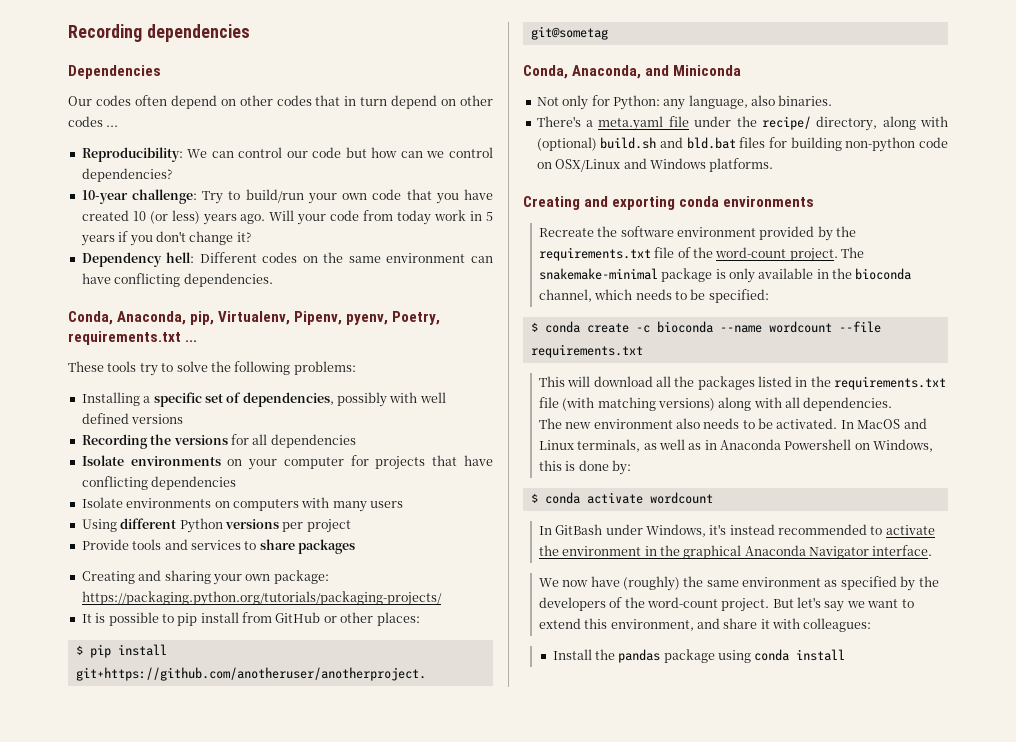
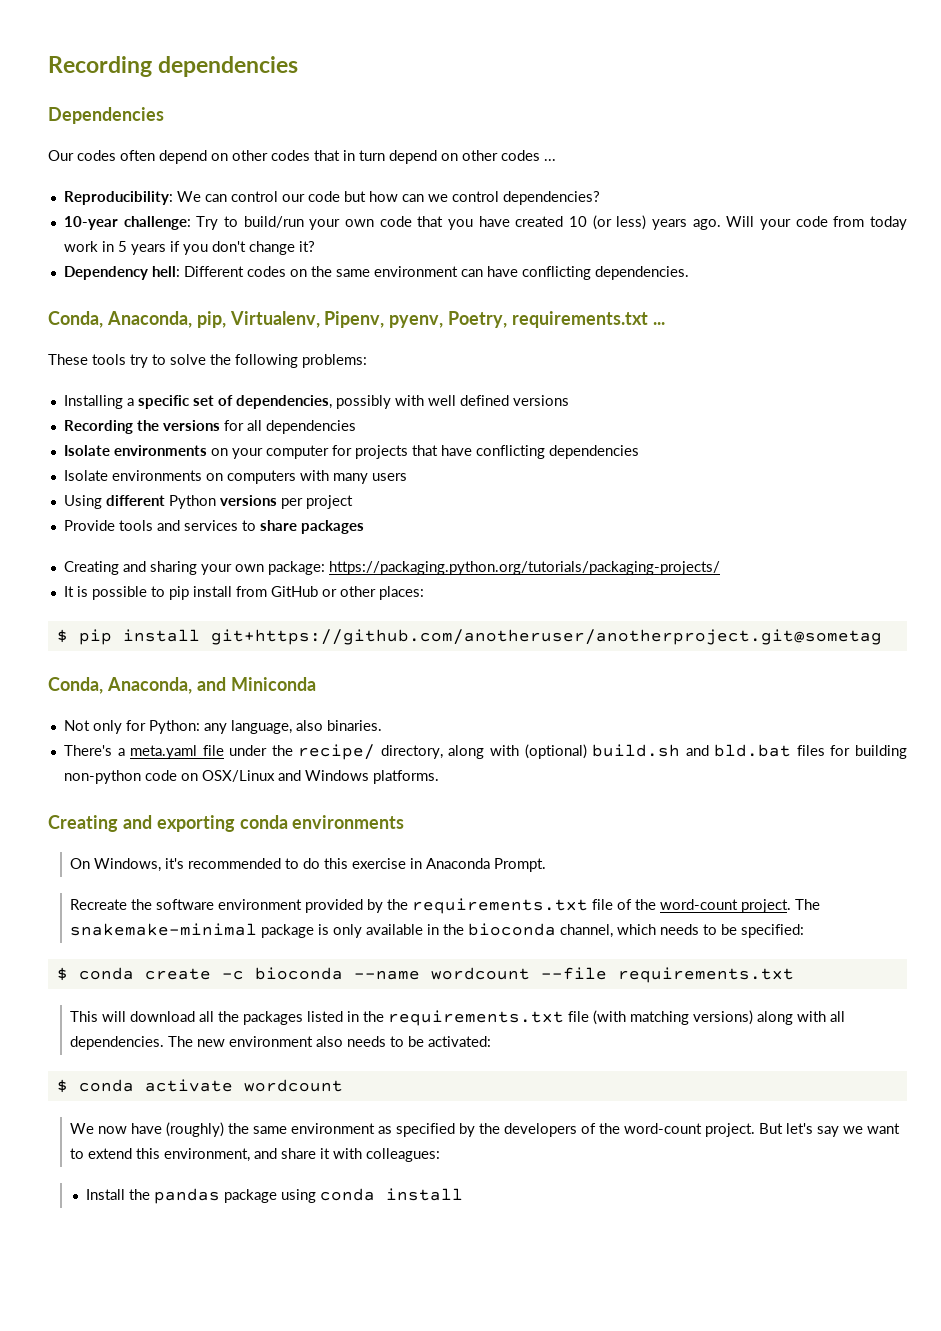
(815, 201) none -> [70,858,547,872] // On Windows, it's recommended to do this exercise in Anaconda Prompt.
(893, 404) // -> (165, 1043) none
[776,418,927,429] [538,439,934,452] [538,460,631,475] [530,492,713,504] [538,524,935,537] [538,545,933,559] activated. In MacOS and Linux terminals, as well as in Anaconda Powershell on Windows, this is done by: // $ conda activate wordcount // In GitBash under Windows, it's instead recommended to activate the environment in the graphical Anaconda Navigator interface. -> [428,1036,492,1047] [56,1079,343,1093] activated: // $ conda activate wordcount

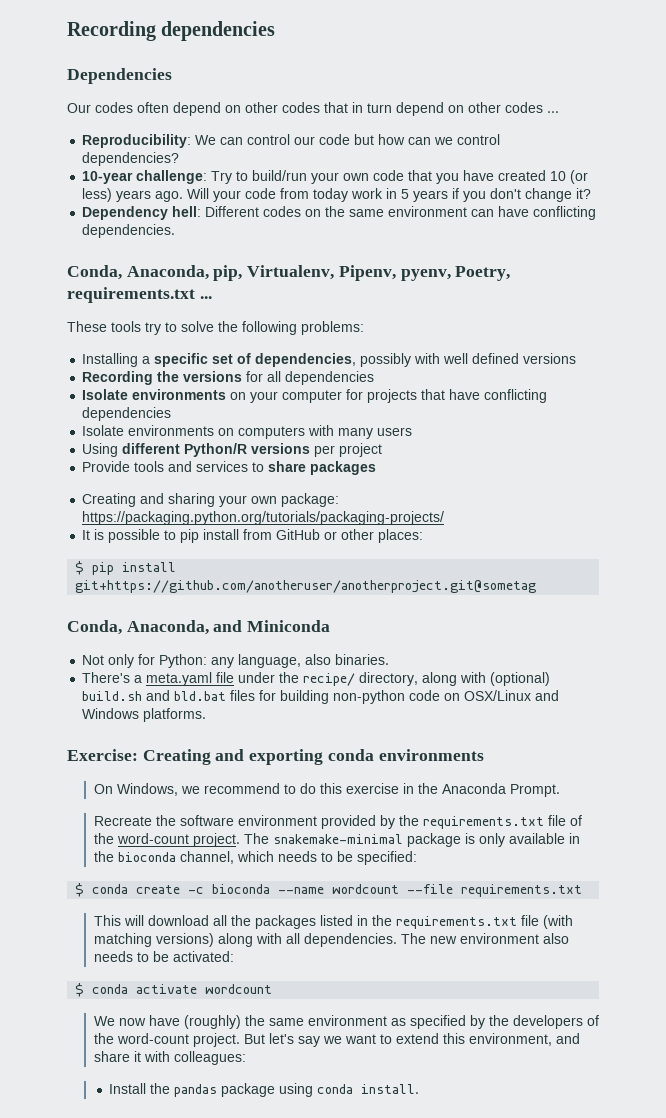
[168,495,216,509] Python -> [184,443,248,457] Python/R
(439, 777) none -> [67,749,138,761] Exercise:
[165,858,282,869] it's recommended -> [180,783,280,794] we recommend
(423, 863) none -> [417,783,438,794] the
[385,1188,463,1201] install -> [361,1084,420,1094] install.

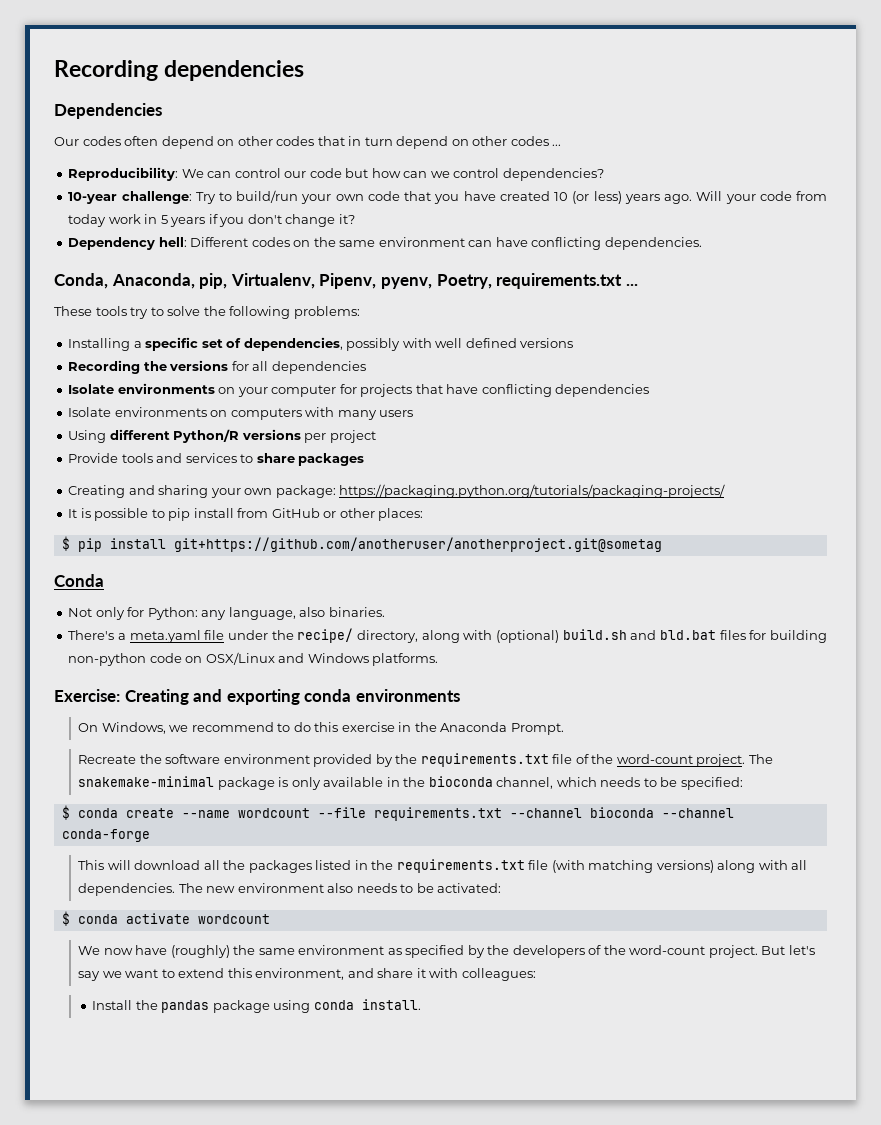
[67,620,331,635] Conda, Anaconda, and Miniconda -> [54,574,104,587] Conda
[188,884,271,894] -c bioconda -> (174, 813) none
(583, 890) none -> [509,807,734,818] [61,829,150,842] --channel bioconda --channel conda-forge

